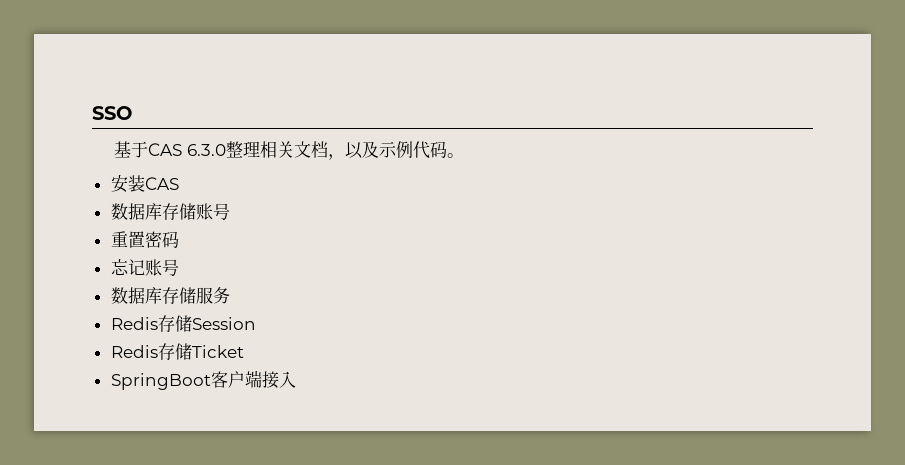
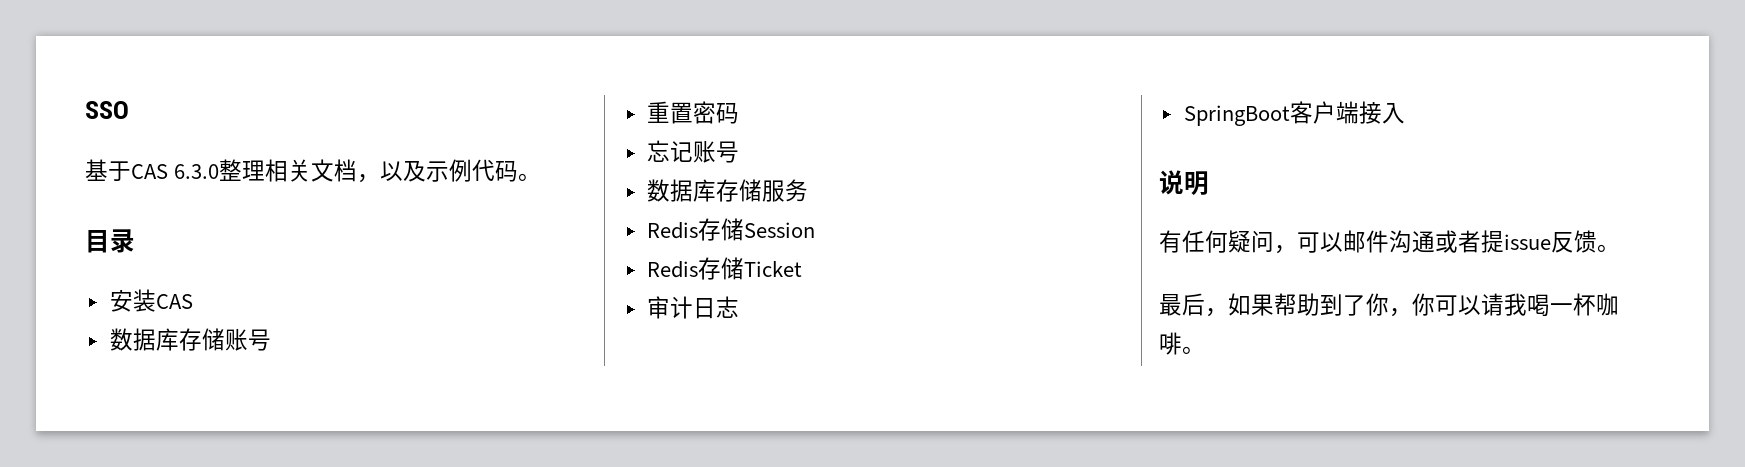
(464, 155) none -> [85,229,135,253] // 目录
(244, 351) none -> [646,296,739,319] // 审计日志
(296, 379) none -> [1159,170,1209,195] [1159,230,1620,254] [1159,293,1619,317] [1159,332,1205,355] // 说明 // 有任何疑问，可以邮件沟通或者提issue反馈。 // 最后，如果帮助到了你，你可以请我喝一杯咖啡。

